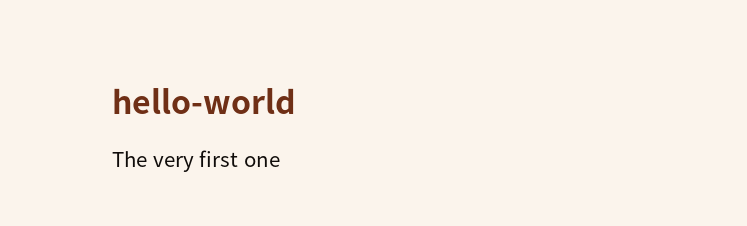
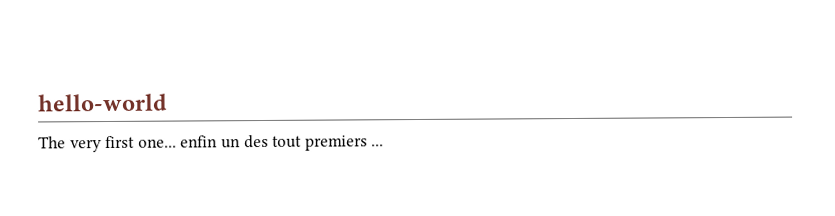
[243,156,280,167] one -> [137,134,385,151] one... enfin un des tout premiers ...

